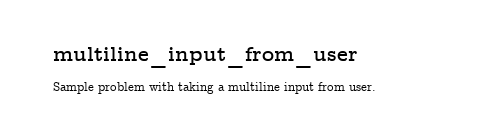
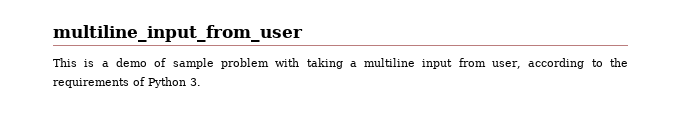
[53,82,94,94] Sample -> [53,58,214,69] This is a demo of sample
[349,84,376,91] user. -> [492,58,628,69] [53,77,201,88] user, according to the requirements of Python 3.

